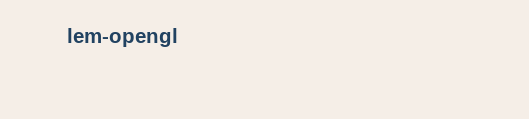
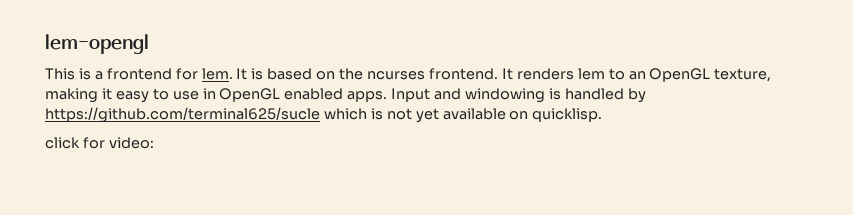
(178, 37) none -> [45,68,772,82] [45,88,646,103] [45,107,603,123] [45,137,154,149] // This is a frontend for lem. It is based on the ncurses frontend. It renders lem to an OpenGL texture, making it easy to use in OpenGL enabled apps. Input and windowing is handled by https://github.com/terminal625/sucle which is not yet available on quicklisp. // click for video:

